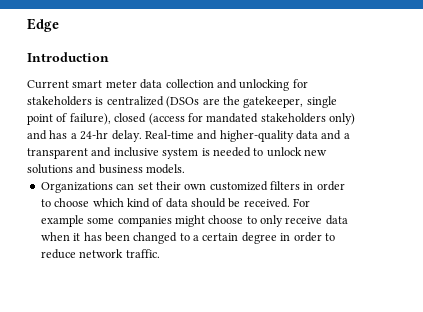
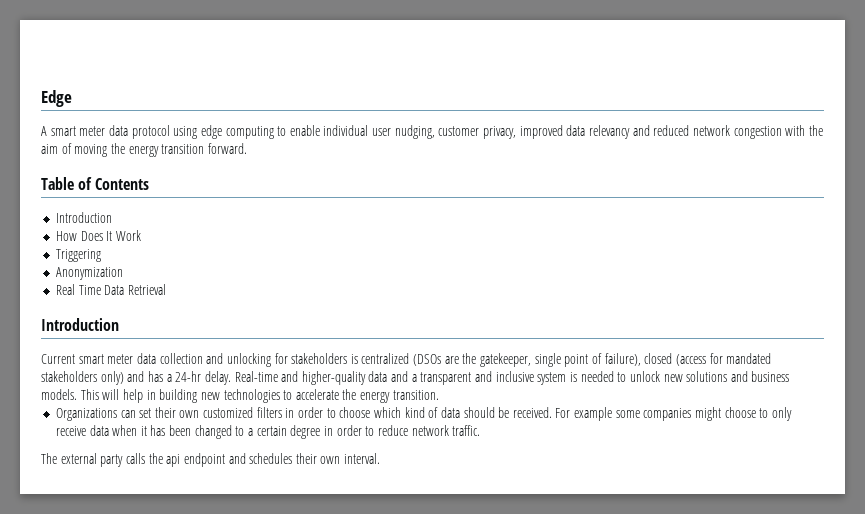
(59, 25) none -> [41,125,823,139] [41,143,247,157] [41,177,150,190] [55,212,112,223] [55,230,141,241] [55,249,101,262] [55,267,123,280] [55,284,166,295] // A smart meter data protocol using edge computing to enable individual user nudging, customer privacy, improved data relevancy and reduced network congestion with the aim of moving the energy transition forward. // Table of Contents // Introduction // How Does It Work // Triggering // Anonymization // Real Time Data Retrieval
(186, 169) none -> [80,389,439,403] This will help in building new technologies to accelerate the energy transition.
(160, 253) none -> [41,453,381,467] // The external party calls the api endpoint and schedules their own interval.

